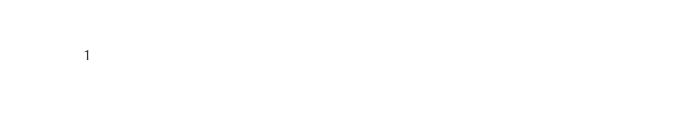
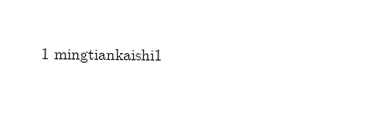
(90, 55) none -> [54,48,163,64] mingtiankaishi1

